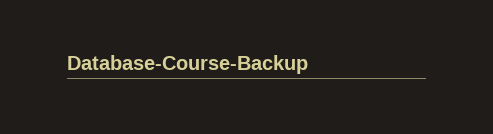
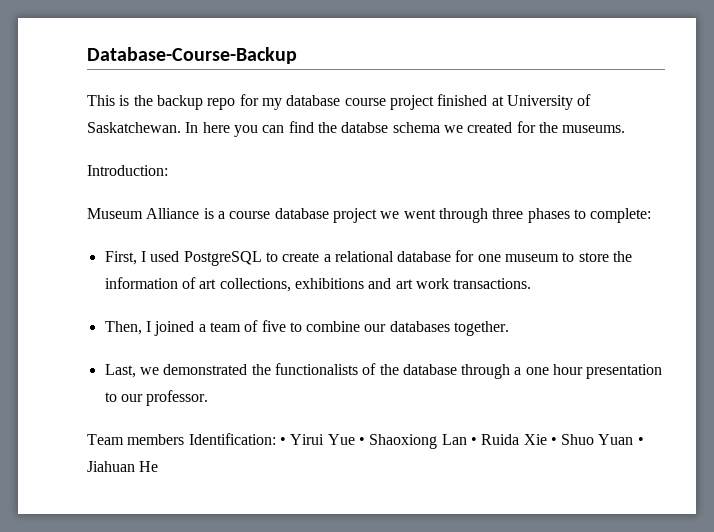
(308, 64) none -> [87,94,592,110] [87,121,626,137] [87,165,168,176] [87,208,652,223] [104,250,633,266] [104,277,532,292] [104,320,510,336] [104,363,663,379] [104,390,209,406] [87,433,644,449] [87,461,159,472] // This is the backup repo for my database course project finished at University of Saskatchewan. In here you can find the databse schema we created for the museums. // Introduction: // Museum Alliance is a course database project we went through three phases to complete: // First, I used PostgreSQL to create a relational database for one museum to store the information of art collections, exhibitions and art work transactions. // Then, I joined a team of five to combine our databases together. // Last, we demonstrated the functionalists of the database through a one hour presentation to our professor. // Team members Identification: • Yirui Yue • Shaoxiong Lan • Ruida Xie • Shuo Yuan • Jiahuan He

